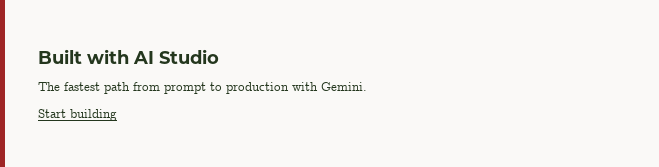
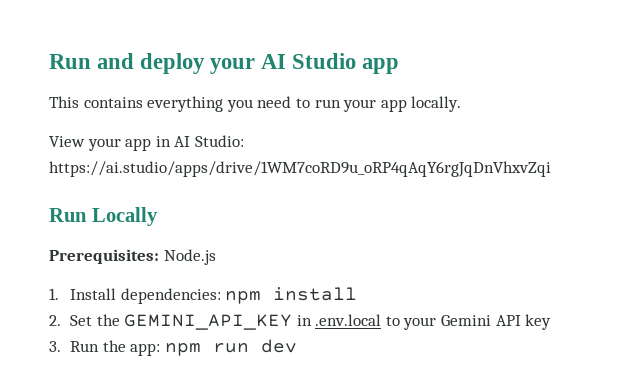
[38,49,219,64] [38,82,367,94] [38,109,117,121] Built with AI Studio // The fastest path from prompt to production with Gemini. // Start building -> [49,53,400,74] [49,96,462,112] [49,135,244,151] [49,161,551,177] [49,207,158,226] [49,249,216,265] [49,287,358,304] [49,314,552,330] [49,339,297,356] Run and deploy your AI Studio app // This contains everything you need to run your app locally. // View your app in AI Studio: https://ai.studio/apps/drive/1WM7coRD9u_oRP4qAqY6rgJqDnVhxvZqi // Run Locally // Prerequisites: Node.js // 1. Install dependencies: npm install // 2. Set the GEMINI_API_KEY in .env.local to your Gemini API key // 3. Run the app: npm run dev

